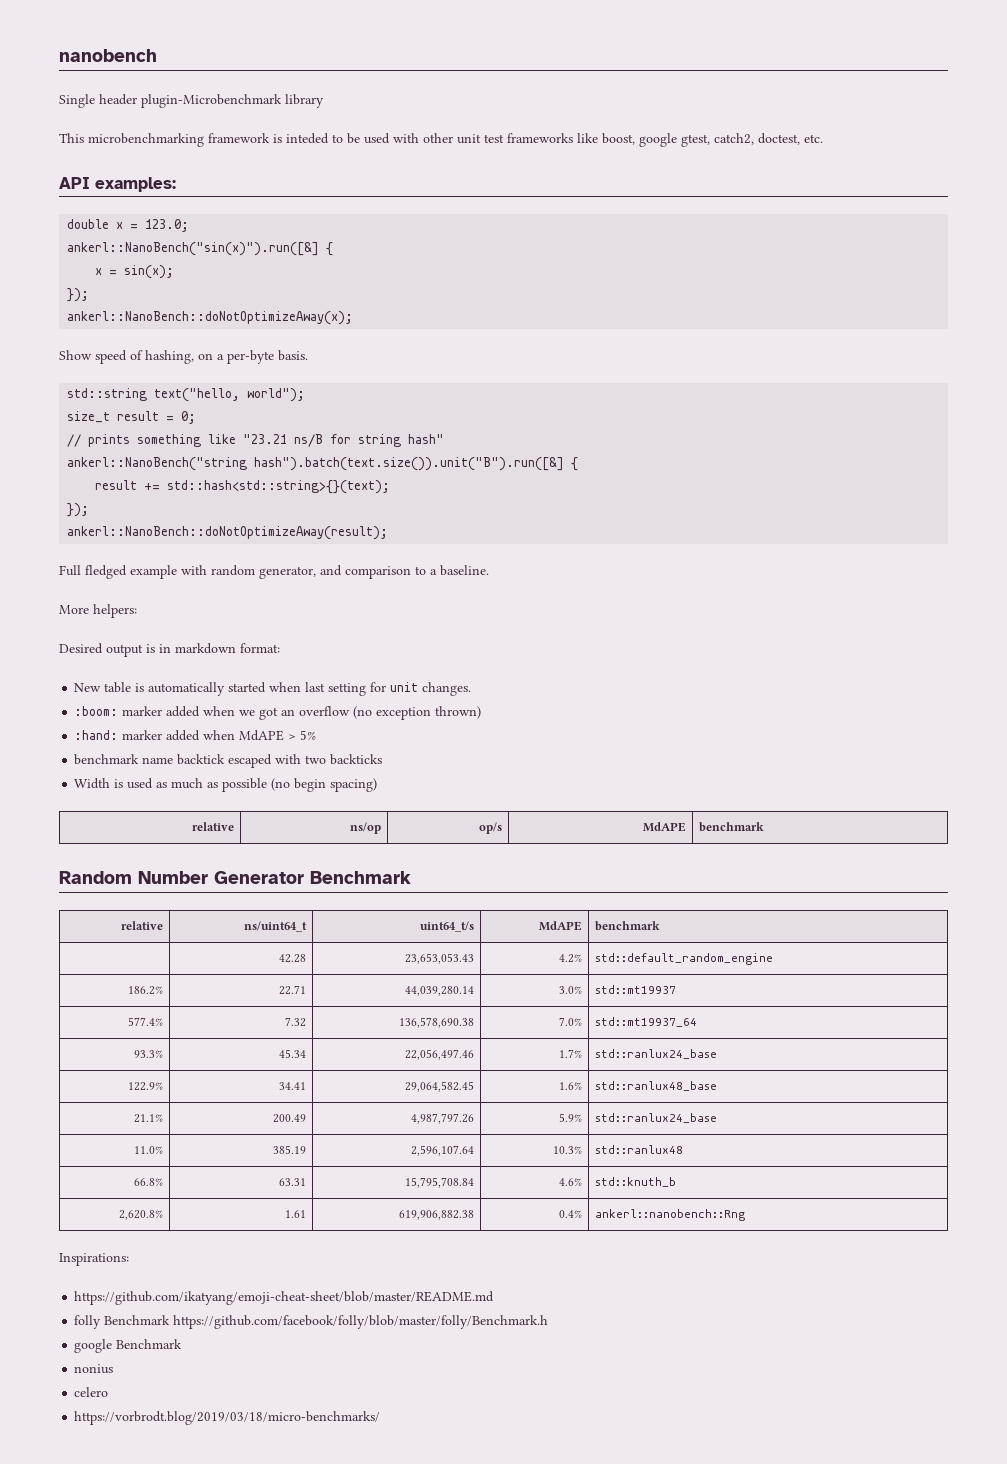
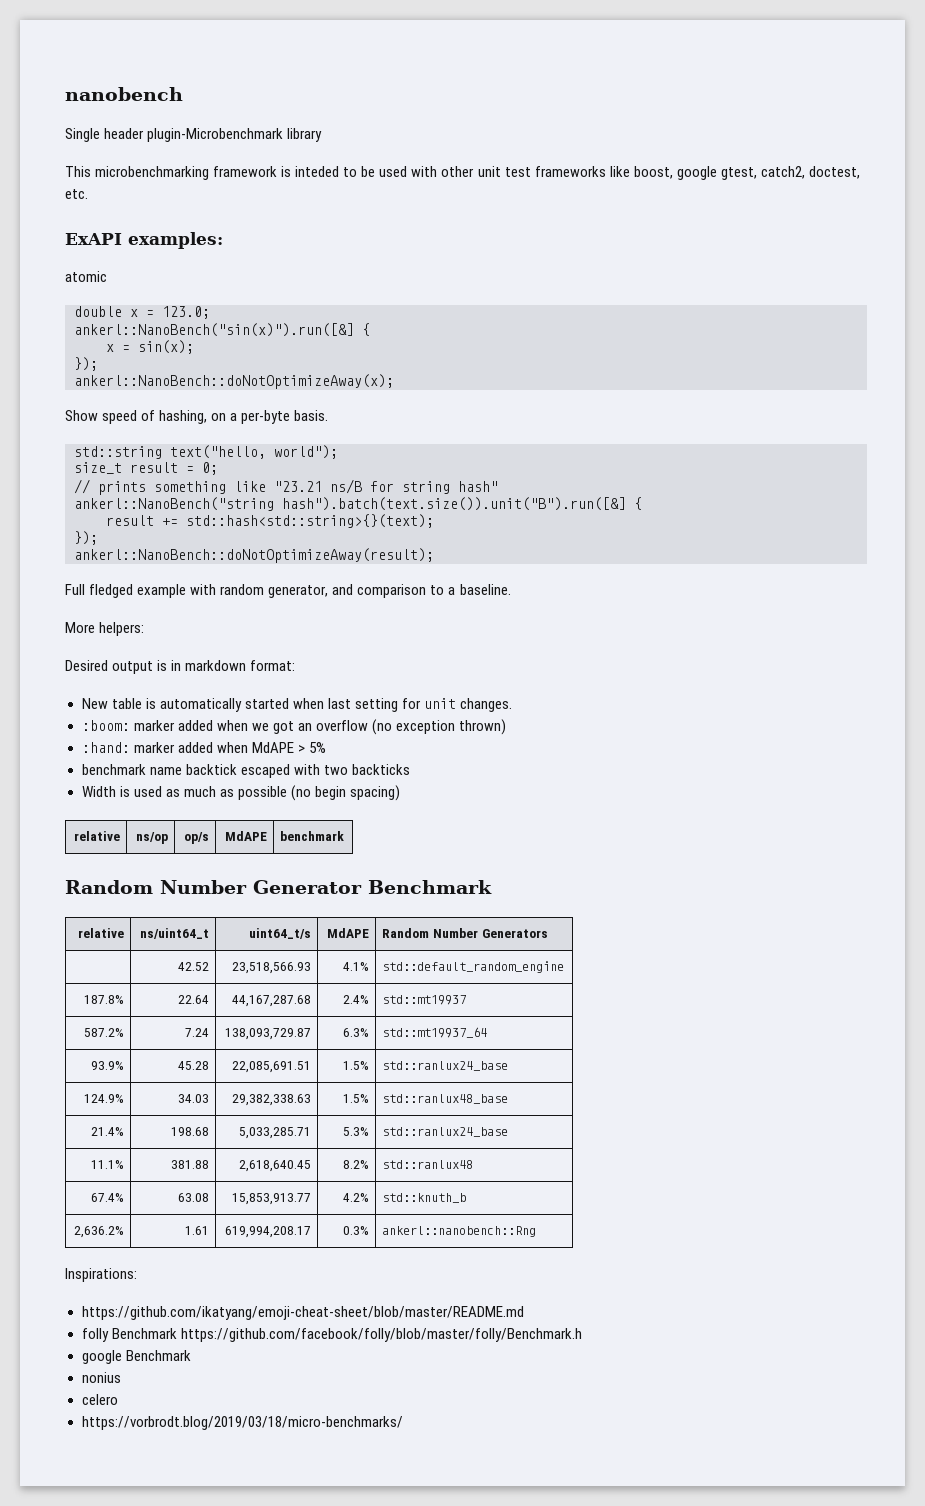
[59,177,90,189] API -> [65,233,122,245] ExAPI
(176, 184) none -> [65,271,107,282] // atomic
[595,921,661,931] [278,954,306,963] [404,953,474,964] [558,954,582,963] [595,953,774,965] [127,986,163,995] [278,985,306,995] [404,986,474,996] [558,986,582,994] [595,985,677,994] [127,1017,163,1026] [284,1017,306,1027] [398,1017,474,1028] [558,1017,582,1026] [595,1017,698,1027] [133,1050,163,1058] [278,1049,306,1058] [404,1049,474,1060] [558,1049,582,1058] [595,1049,718,1059] [127,1082,163,1091] [278,1082,306,1090] [404,1081,474,1092] [558,1082,582,1090] [595,1081,718,1091] [133,1114,163,1123] [272,1114,306,1123] [410,1113,474,1124] [558,1113,582,1122] [595,1113,718,1123] [133,1146,163,1154] [272,1145,306,1154] [410,1145,474,1156] [552,1146,582,1154] [595,1145,684,1154] [133,1178,163,1186] [278,1178,306,1186] [404,1177,474,1188] [558,1178,582,1186] benchmark // | 42.28 | 23,653,053.43 | 4.2% | std::default_random_engine // 186.2% | 22.71 | 44,039,280.14 | 3.0% | std::mt19937 // 577.4% | 7.32 | 136,578,690.38 | 7.0% | std::mt19937_64 // 93.3% | 45.34 | 22,056,497.46 | 1.7% | std::ranlux24_base // 122.9% | 34.41 | 29,064,582.45 | 1.6% | std::ranlux48_base // 21.1% | 200.49 | 4,987,797.26 | 5.9% | std::ranlux24_base // 11.0% | 385.19 | 2,596,107.64 | 10.3% | std::ranlux48 // 66.8% | 63.31 | 15,795,708.84 | 4.6% -> [382,928,548,938] [177,962,209,971] [231,962,311,974] [342,962,369,971] [382,961,565,973] [83,995,124,1004] [177,995,209,1004] [231,995,311,1007] [342,995,369,1004] [382,995,467,1005] [83,1028,124,1037] [184,1028,209,1037] [224,1028,311,1040] [342,1028,369,1037] [382,1027,488,1038] [90,1061,124,1070] [177,1061,209,1070] [231,1061,311,1073] [342,1061,369,1070] [382,1061,509,1071] [83,1094,124,1103] [177,1094,209,1103] [231,1094,311,1106] [342,1094,369,1103] [382,1094,509,1104] [90,1127,124,1136] [170,1127,209,1136] [238,1127,311,1139] [342,1127,369,1136] [382,1127,509,1137] [90,1160,124,1169] [170,1160,209,1169] [238,1160,311,1172] [342,1160,369,1169] [382,1160,474,1169] [90,1193,124,1202] [177,1193,209,1202] [231,1193,311,1205] [342,1193,369,1202] Random Number Generators // | 42.52 | 23,518,566.93 | 4.1% | std::default_random_engine // 187.8% | 22.64 | 44,167,287.68 | 2.4% | std::mt19937 // 587.2% | 7.24 | 138,093,729.87 | 6.3% | std::mt19937_64 // 93.9% | 45.28 | 22,085,691.51 | 1.5% | std::ranlux24_base // 124.9% | 34.03 | 29,382,338.63 | 1.5% | std::ranlux48_base // 21.4% | 198.68 | 5,033,285.71 | 5.3% | std::ranlux24_base // 11.1% | 381.88 | 2,618,640.45 | 8.2% | std::ranlux48 // 67.4% | 63.08 | 15,853,913.77 | 4.2%
[118,1210,163,1220] 2,620.8% -> [73,1226,124,1238] 2,636.2%
[398,1210,474,1220] [558,1210,582,1218] 619,906,882.38 | 0.4% -> [224,1226,311,1238] [342,1226,369,1235] 619,994,208.17 | 0.3%

